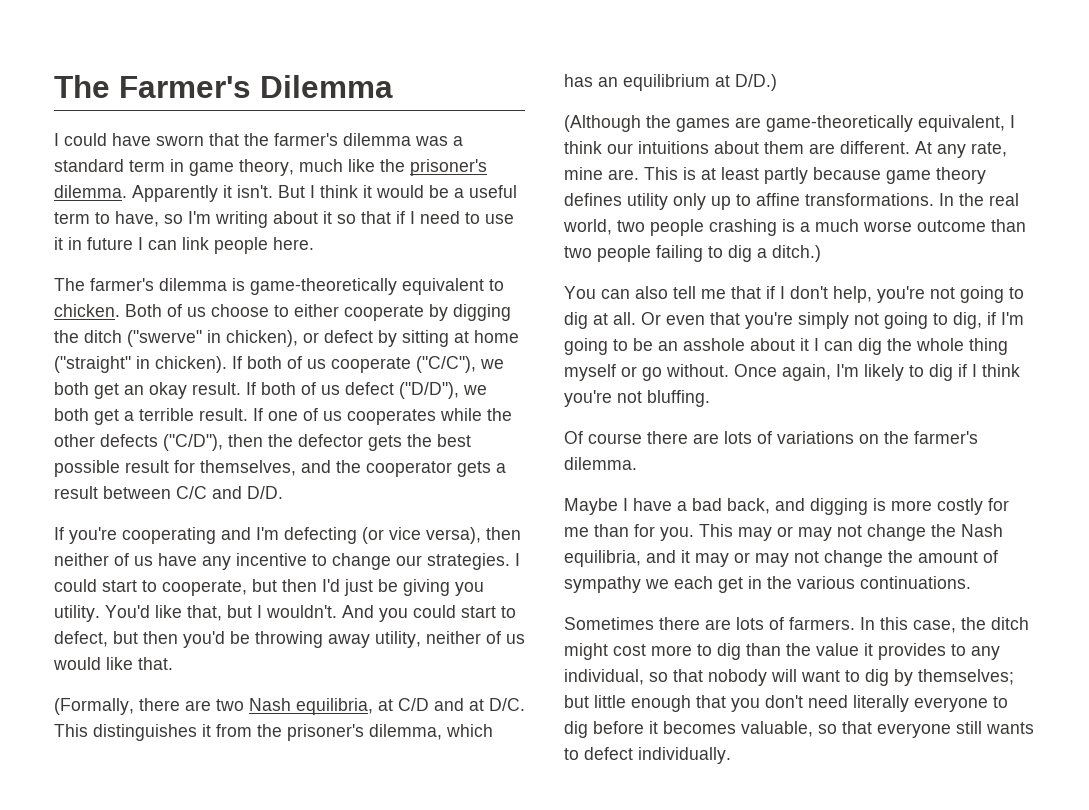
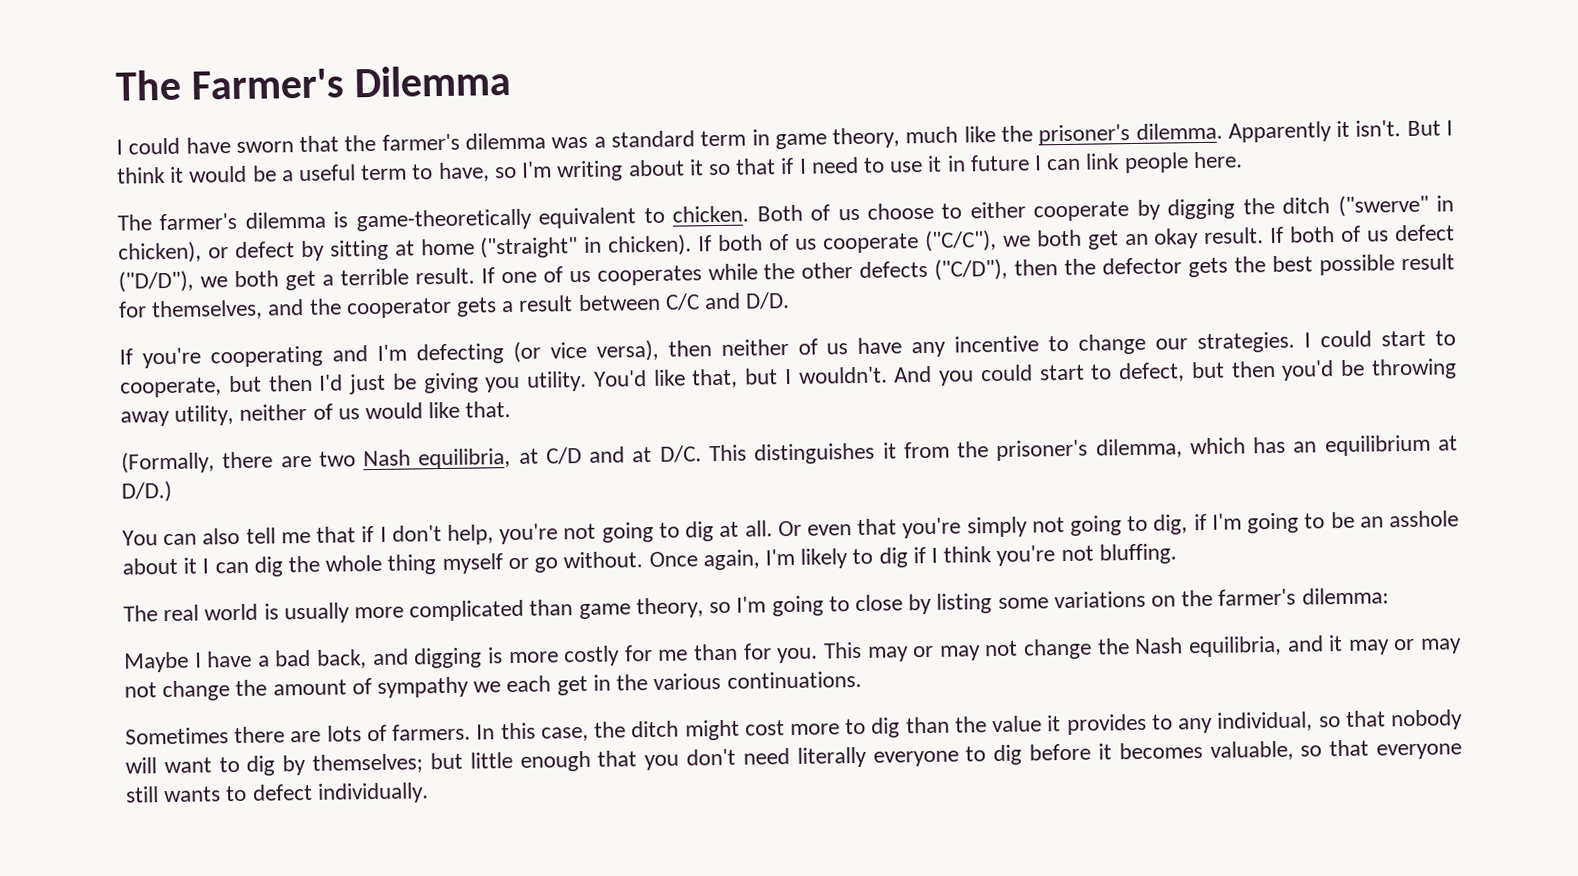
[564,115,1015,132] [564,141,1007,158] [564,167,986,184] [564,193,1019,210] [563,219,1026,236] [564,245,821,262] // (Although the games are game-theoretically equivalent, I think our intuitions about them are different. At any rate, mine are. This is at least partly because game theory defines utility only up to affine transformations. In the real world, two people crashing is a much worse outcome than two people failing to dig a ditch.) -> (172, 491) none
[564,431,772,444] Of course there are lots of -> [123,593,1049,624] The real world is usually more complicated than game theory, so I'm going to close by listing some
[564,457,637,470] dilemma. -> [1301,587,1389,605] dilemma:

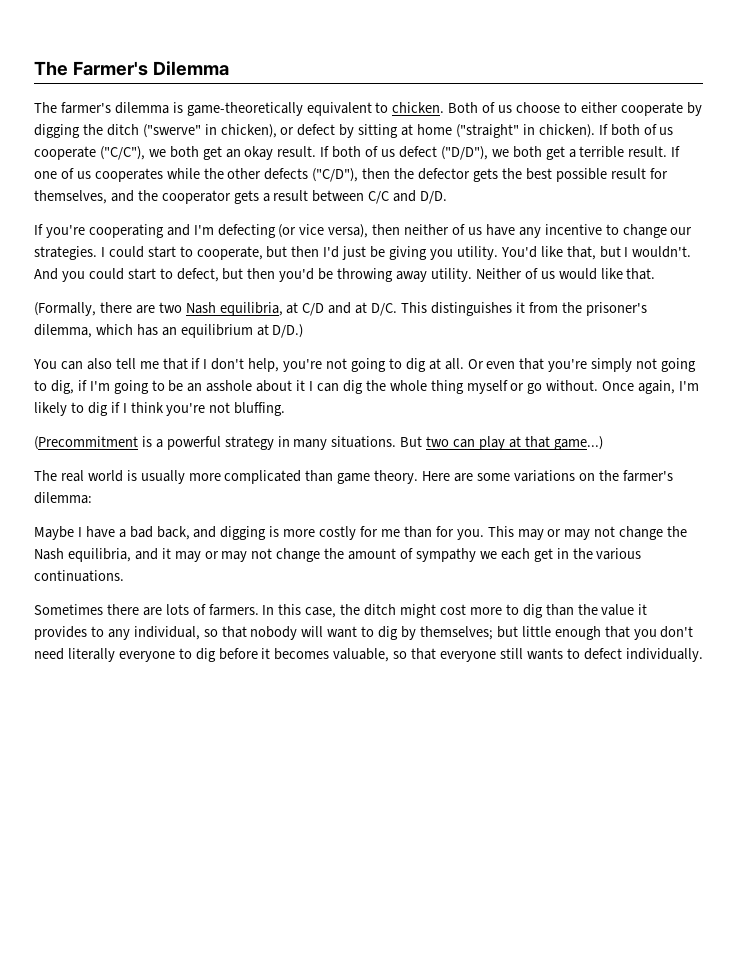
[116,120,1454,155] [117,151,1243,184] // I could have sworn that the farmer's dilemma was a standard term in game theory, much like the prisoner's dilemma. Apparently it isn't. But I think it would be a useful term to have, so I'm writing about it so that if I need to use it in future I can link people here. -> (229, 68) none
[174,403,308,426] utility, neither -> [430,268,522,282] utility. Neither
(1177, 554) none -> [34,436,603,450] // (Precommitment is a powerful strategy in many situations. But two can play at that game...)
[635,593,993,619] theory, so I'm going to close by listing -> [374,470,474,484] theory. Here are

